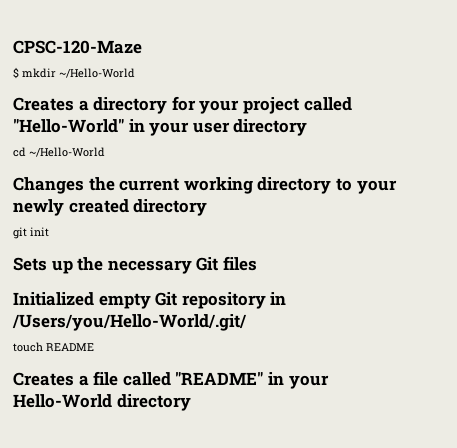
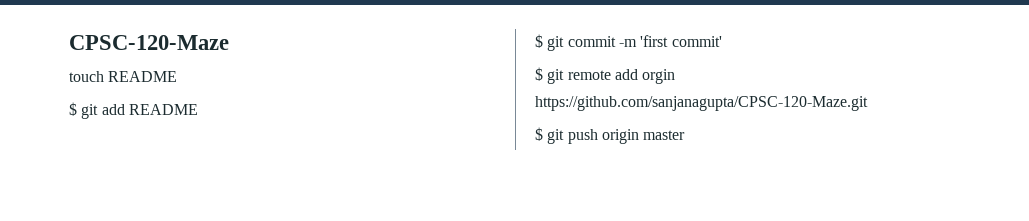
[13,67,135,79] [13,96,352,114] [13,119,308,136] [13,147,105,157] [13,177,397,194] [13,199,208,216] [13,227,49,239] [13,256,257,274] [13,292,287,309] [12,314,247,331] [13,342,94,352] [13,371,329,389] [13,394,191,411] $ mkdir ~/Hello-World // Creates a directory for your project called "Hello-World" in your user directory // cd ~/Hello-World // Changes the current working directory to your newly created directory // git init // Sets up the necessary Git files // Initialized empty Git repository in /Users/you/Hello-World/.git/ // touch README // Creates a file called "README" in your Hello-World directory -> [69,71,178,82] [69,102,198,119] [535,34,722,51] [535,67,676,84] [535,96,868,111] [535,127,686,144] touch README // $ git add README // $ git commit -m 'first commit' // $ git remote add orgin https://github.com/sanjanagupta/CPSC-120-Maze.git // $ git push origin master

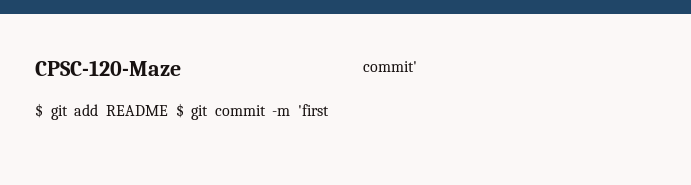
[69,71,178,82] // touch README -> (181, 68) none
(198, 109) // -> (168, 110) none
[535,67,676,84] [535,96,868,111] [535,127,686,144] // $ git remote add orgin https://github.com/sanjanagupta/CPSC-120-Maze.git // $ git push origin master -> (417, 66) none

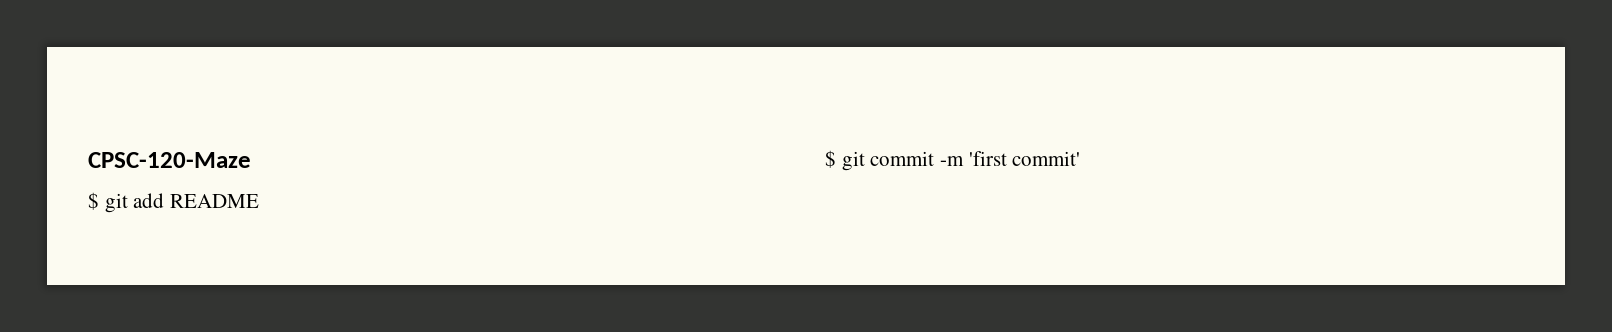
(168, 110) none -> (260, 201) //

